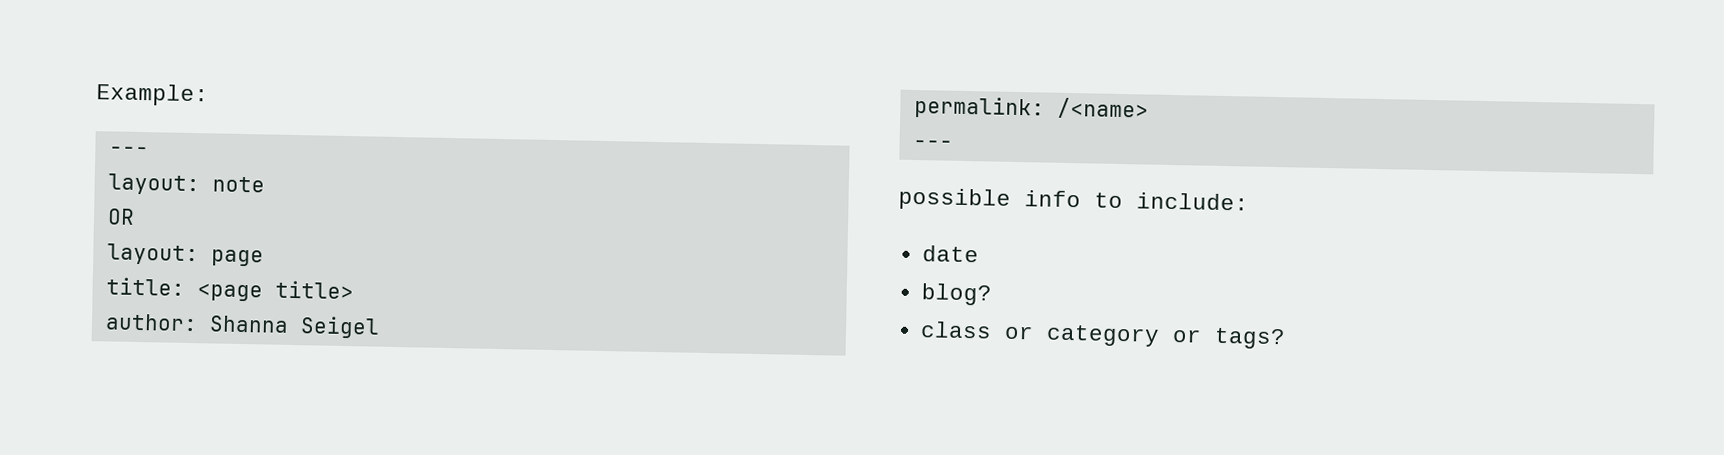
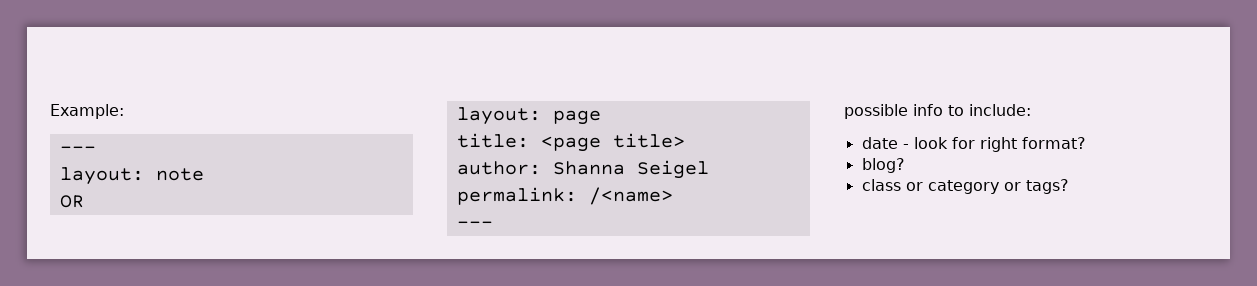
(979, 254) none -> [902,137,1086,152] - look for right format?

